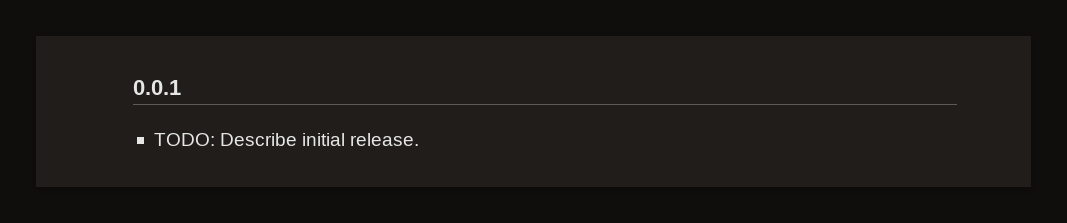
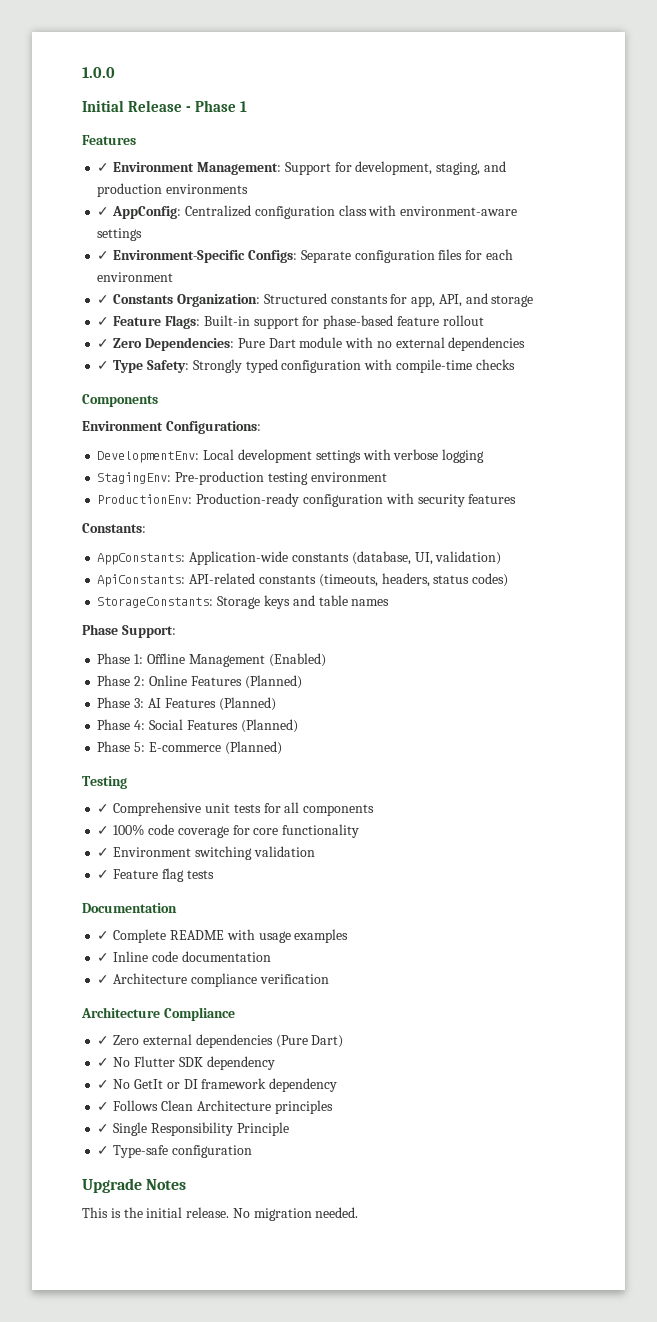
[133,80,181,95] [153,133,420,146] 0.0.1 // TODO: Describe initial release. -> [82,67,115,78] [82,100,247,112] [82,135,136,145] [97,161,506,175] [97,183,249,197] [97,205,518,219] [97,228,143,241] [97,249,513,263] [97,272,174,282] [97,293,534,307] [97,315,484,329] [97,337,526,351] [97,359,515,373] [82,394,158,407] [82,421,261,434] [97,449,485,463] [97,471,387,485] [97,493,517,507] [82,523,146,533] [97,551,502,565] [97,573,509,587] [97,595,390,609] [82,624,176,638] [97,653,326,667] [97,675,302,689] [97,697,276,711] [97,719,298,733] [97,741,282,755] [82,776,127,789] [97,802,375,816] [97,824,360,838] [97,846,315,860] [97,868,214,882] [82,903,177,913] [97,929,349,943] [97,951,271,962] [97,973,329,987] [81,1007,235,1021] [97,1034,344,1048] [97,1056,275,1070] [97,1078,338,1092] [97,1100,333,1114] [97,1122,289,1136] [97,1145,252,1158] [82,1178,187,1193] [82,1207,359,1221] 1.0.0 // Initial Release - Phase 1 // Features // ✓ Environment Management: Support for development, staging, and production environments // ✓ AppConfig: Centralized configuration class with environment-aware settings // ✓ Environment-Specific Configs: Separate configuration files for each environment // ✓ Constants Organization: Structured constants for app, API, and storage // ✓ Feature Flags: Built-in support for phase-based feature rollout // ✓ Zero Dependencies: Pure Dart module with no external dependencies // ✓ Type Safety: Strongly typed configuration with compile-time checks // Components // Environment Configurations: // DevelopmentEnv: Local development settings with verbose logging // StagingEnv: Pre-production testing environment // ProductionEnv: Production-ready configuration with security features // Constants: // AppConstants: Application-wide constants (database, UI, validation) // ApiConstants: API-related constants (timeouts, headers, status codes) // StorageConstants: Storage keys and table names // Phase Support: // Phase 1: Offline Management (Enabled) // Phase 2: Online Features (Planned) // Phase 3: AI Features (Planned) // Phase 4: Social Features (Planned) // Phase 5: E-commerce (Planned) // Testing // ✓ Comprehensive unit tests for all components // ✓ 100% code coverage for core functionality // ✓ Environment switching validation // ✓ Feature flag tests // Documentation // ✓ Complete README with usage examples // ✓ Inline code documentation // ✓ Architecture compliance verification // Architecture Compliance // ✓ Zero external dependencies (Pure Dart) // ✓ No Flutter SDK dependency // ✓ No GetIt or DI framework dependency // ✓ Follows Clean Architecture principles // ✓ Single Responsibility Principle // ✓ Type-safe configuration // Upgrade Notes // This is the initial release. No migration needed.

